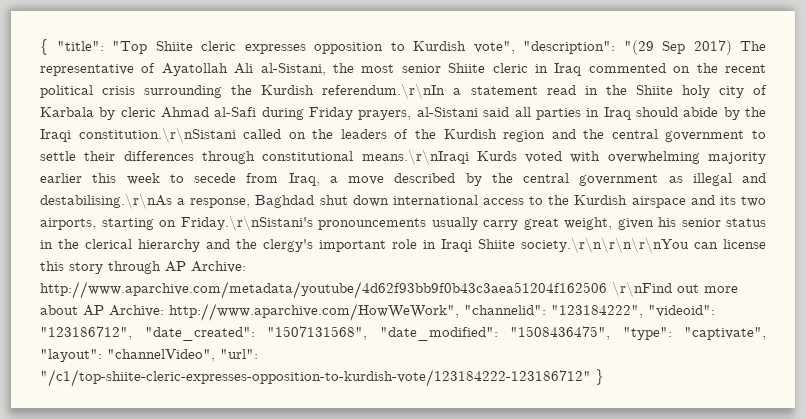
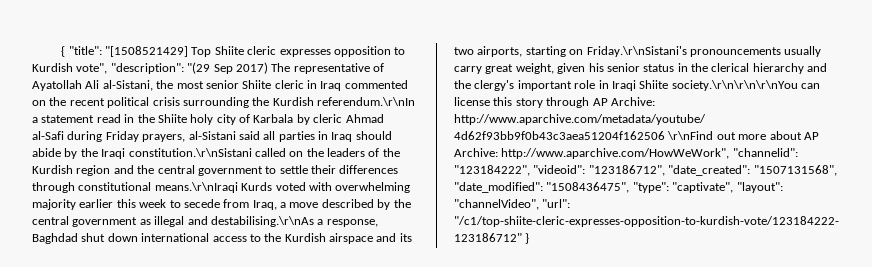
[112,41,147,54] "Top -> [105,46,212,57] "[1508521429] Top

